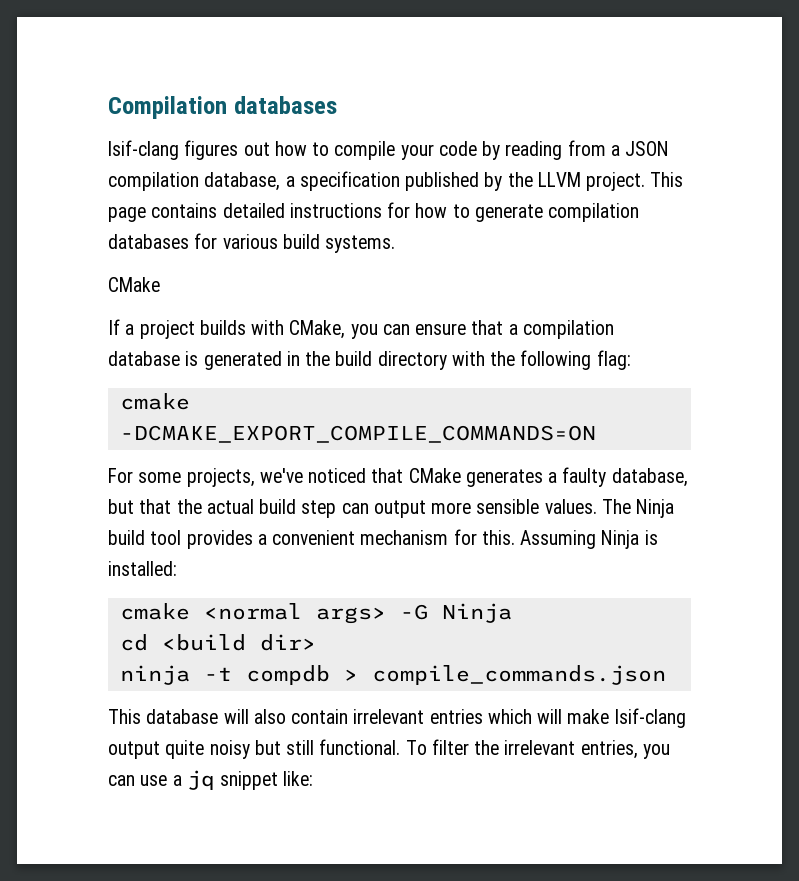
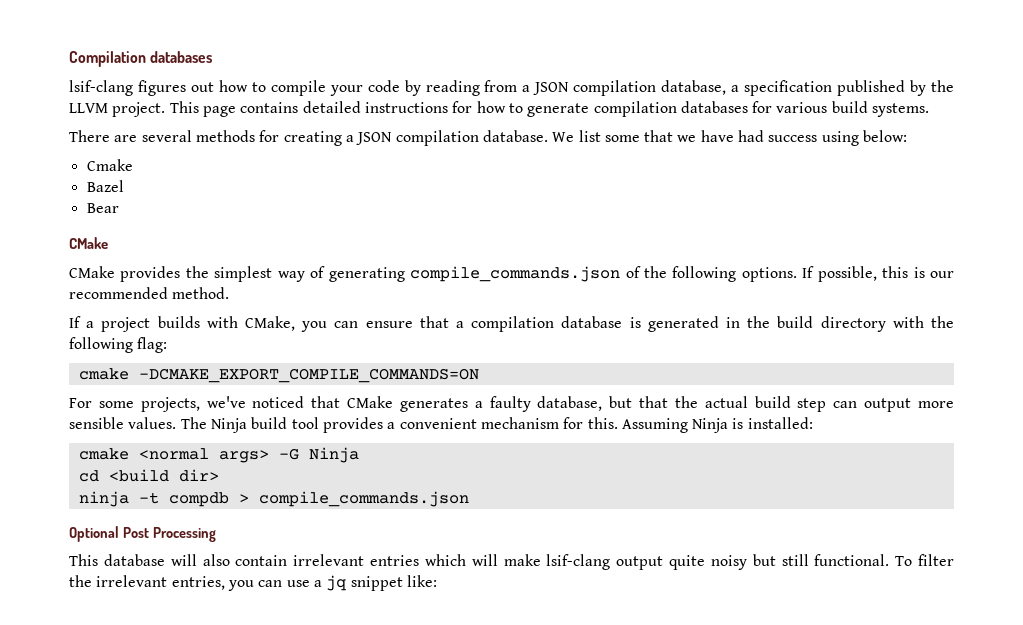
[108,277,160,292] CMake -> [69,130,908,146] [86,159,133,171] [86,180,124,192] [86,203,119,213] [69,237,108,249] [69,266,954,282] [69,287,230,299] There are several methods for creating a JSON compilation database. We list some that we have had success using below: // Cmake // Bazel // Bear // CMake // CMake provides the simplest way of generating compile_commands.json of the following options. If possible, this is our recommended method.
(666, 675) none -> [69,526,216,542] // Optional Post Processing

